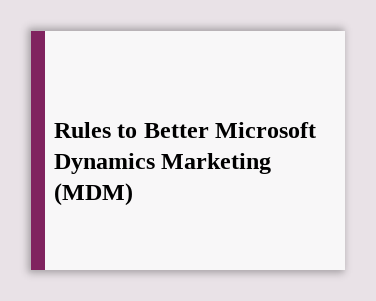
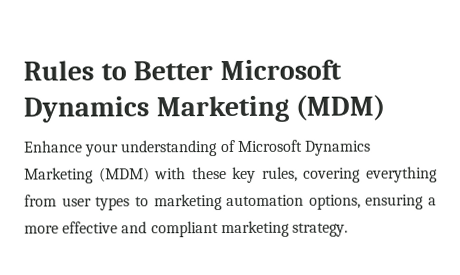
(133, 194) none -> [24,139,371,157] [24,166,438,184] [24,194,437,211] [24,220,348,238] // Enhance your understanding of Microsoft Dynamics Marketing (MDM) with these key rules, covering everything from user types to marketing automation options, ensuring a more effective and compliant marketing strategy.

